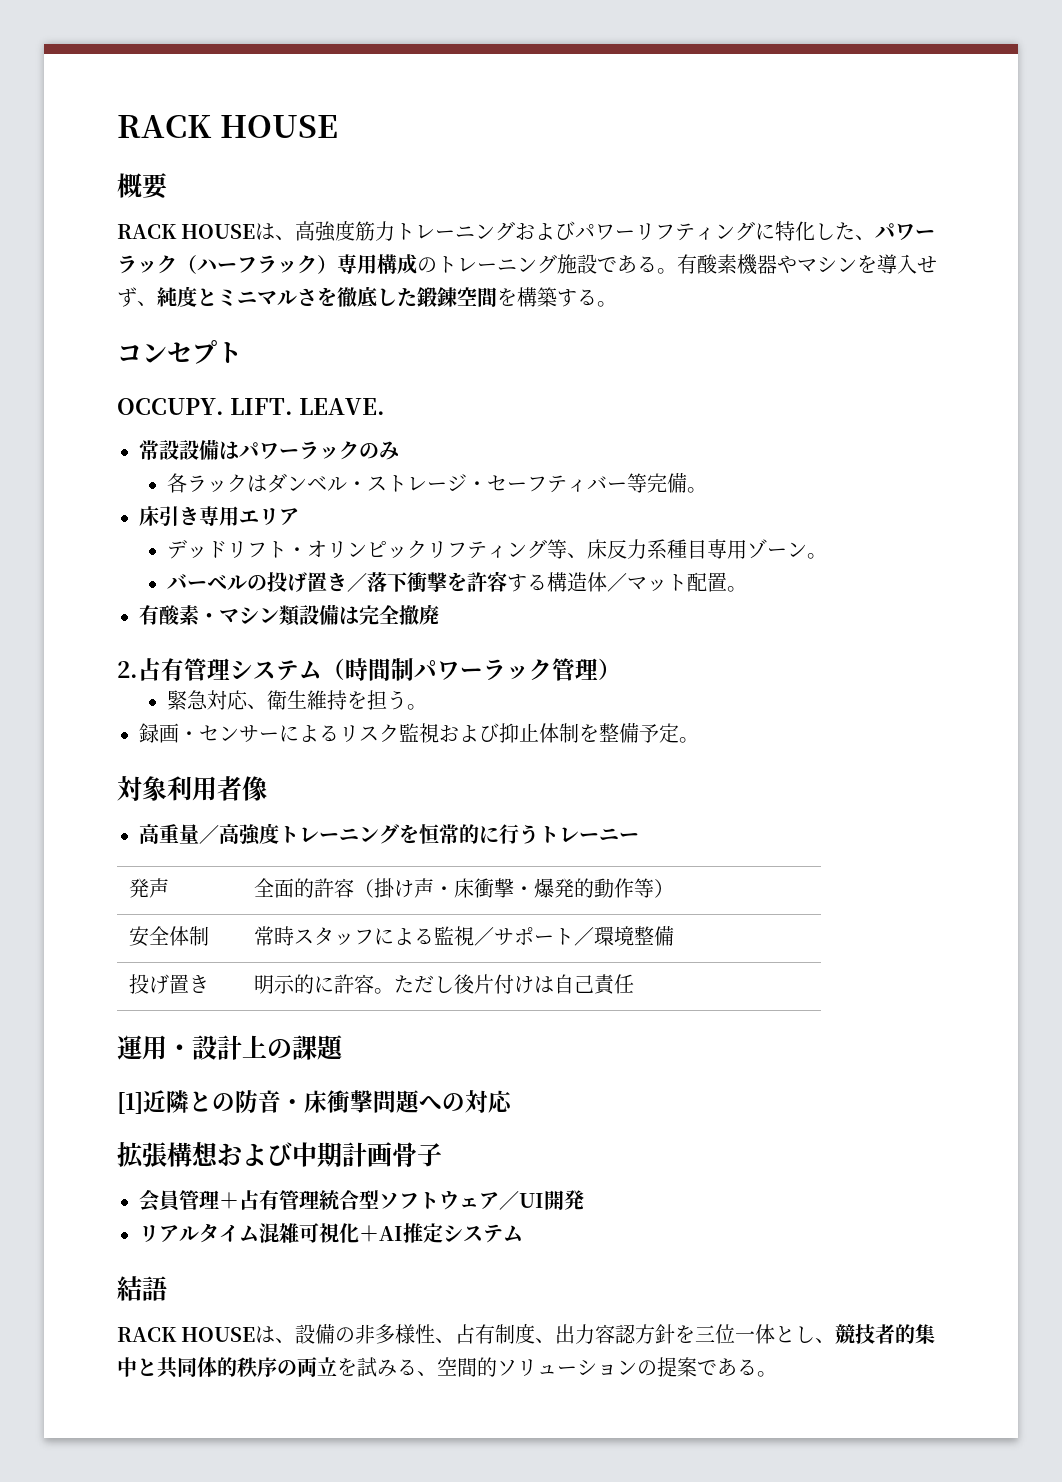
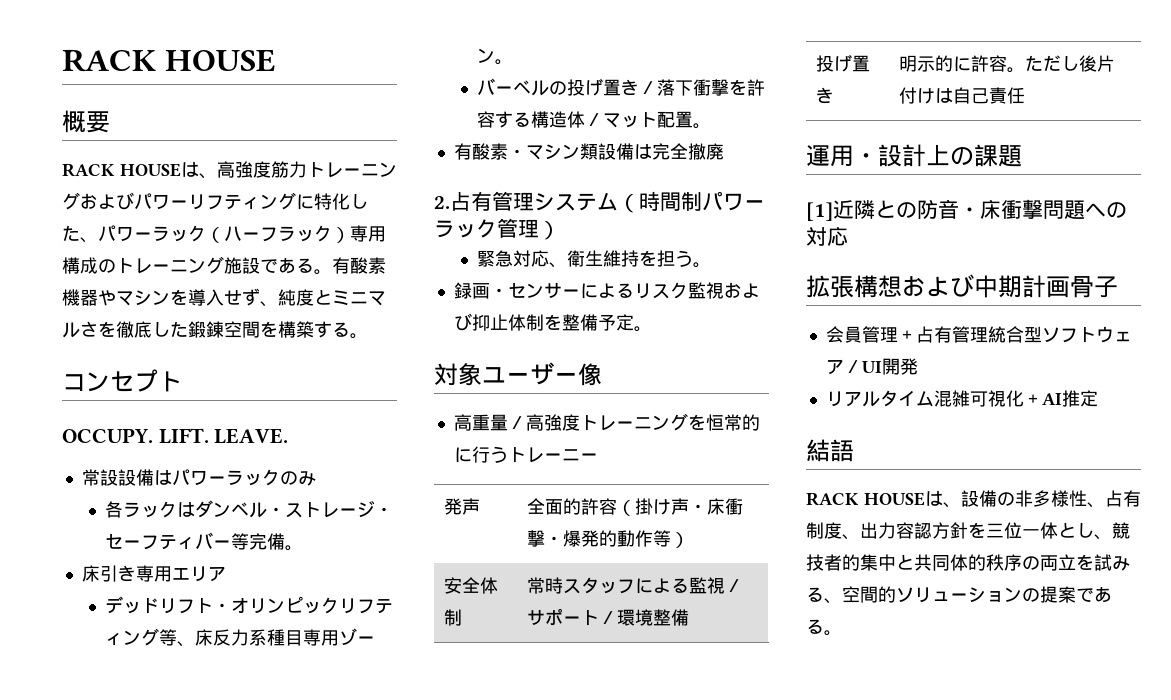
[167,776,242,801] 利用者 -> [482,362,578,385] ユーザー
[443,1224,523,1243] システム -> (1098, 398) none

